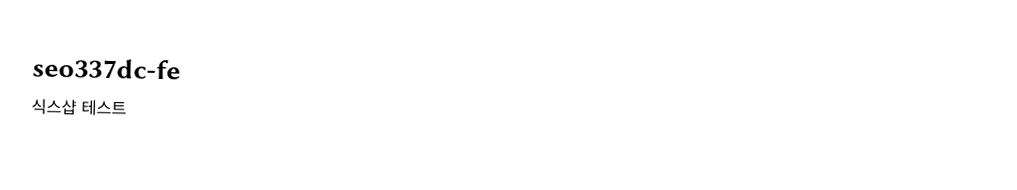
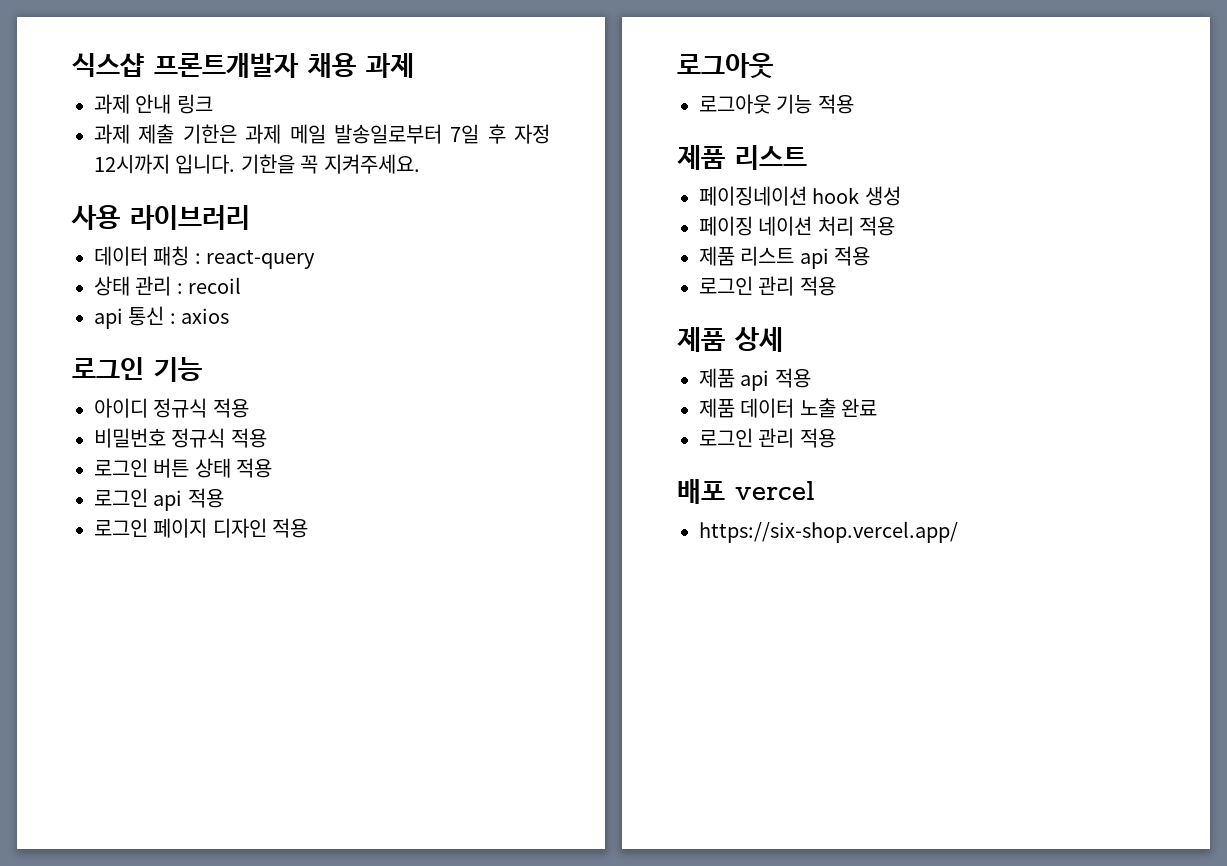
[32,57,181,80] [31,98,127,117] seo337dc-fe // 식스샵 테스트 -> [72,53,414,78] [94,94,213,114] [94,124,550,144] [94,154,420,174] [71,205,250,230] [94,246,316,269] [94,276,242,296] [94,306,230,329] [72,357,202,382] [94,398,249,418] [94,428,267,448] [94,458,273,478] [94,488,224,511] [94,518,309,538] [677,53,773,78] [699,94,854,114] [677,145,807,170] [699,186,901,206] [699,216,896,236] [699,246,871,269] [699,276,836,296] [677,327,783,352] [699,368,811,391] [699,398,878,418] [699,428,836,448] [677,479,815,504] [699,521,958,543] 식스샵 프론트개발자 채용 과제 // 과제 안내 링크 // 과제 제출 기한은 과제 메일 발송일로부터 7일 후 자정 12시까지 입니다. 기한을 꼭 지켜주세요. // 사용 라이브러리 // 데이터 패칭 : react-query // 상태 관리 : recoil // api 통신 : axios // 로그인 기능 // 아이디 정규식 적용 // 비밀번호 정규식 적용 // 로그인 버튼 상태 적용 // 로그인 api 적용 // 로그인 페이지 디자인 적용 // 로그아웃 // 로그아웃 기능 적용 // 제품 리스트 // 페이징네이션 hook 생성 // 페이징 네이션 처리 적용 // 제품 리스트 api 적용 // 로그인 관리 적용 // 제품 상세 // 제품 api 적용 // 제품 데이터 노출 완료 // 로그인 관리 적용 // 배포 vercel // https://six-shop.vercel.app/

